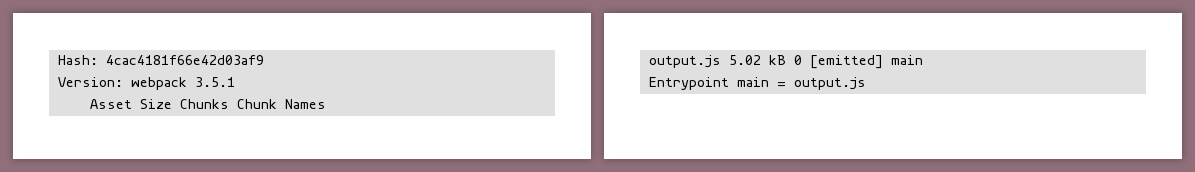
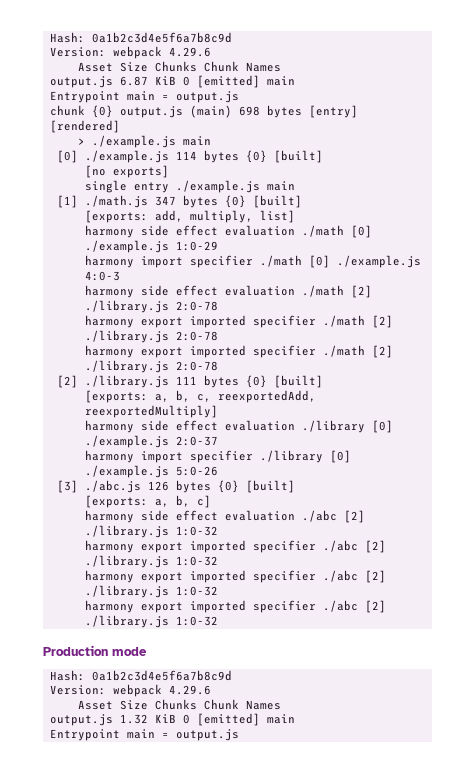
[58,55,265,65] [58,77,236,90] [90,99,327,109] [649,55,924,69] [649,77,867,90] Hash: 4cac4181f66e42d03af9 // Version: webpack 3.5.1 // Asset Size Chunks Chunk Names // output.js 5.02 kB 0 [emitted] main // Entrypoint main = output.js -> [49,32,232,43] [49,46,211,59] [77,61,281,72] [49,75,295,88] [49,91,239,103] [49,105,358,118] [49,120,120,133] [77,135,211,148] [56,150,323,163] [84,165,169,178] [84,180,295,193] [56,195,302,208] [84,210,295,223] [84,225,372,238] [84,240,218,253] [84,255,421,268] [84,271,120,281] [84,285,372,298] [84,300,218,313] [84,315,393,328] [84,330,218,343] [84,345,393,358] [84,360,218,373] [56,375,323,388] [84,390,316,403] [84,405,218,418] [84,420,393,433] [84,435,218,448] [84,450,351,463] [84,465,218,478] [56,480,295,493] [84,495,211,508] [84,510,365,523] [84,525,218,538] [84,540,386,553] [84,555,218,568] [84,570,386,583] [84,585,218,598] [84,600,386,613] [84,615,218,628] [43,645,147,656] [49,670,232,681] [49,684,211,697] [77,699,281,710] [49,713,295,726] [49,729,239,741] Hash: 0a1b2c3d4e5f6a7b8c9d // Version: webpack 4.29.6 // Asset Size Chunks Chunk Names // output.js 6.87 KiB 0 [emitted] main // Entrypoint main = output.js // chunk {0} output.js (main) 698 bytes [entry] [rendered] // > ./example.js main // [0] ./example.js 114 bytes {0} [built] // [no exports] // single entry ./example.js main // [1] ./math.js 347 bytes {0} [built] // [exports: add, multiply, list] // harmony side effect evaluation ./math [0] ./example.js 1:0-29 // harmony import specifier ./math [0] ./example.js 4:0-3 // harmony side effect evaluation ./math [2] ./library.js 2:0-78 // harmony export imported specifier ./math [2] ./library.js 2:0-78 // harmony export imported specifier ./math [2] ./library.js 2:0-78 // [2] ./library.js 111 bytes {0} [built] // [exports: a, b, c, reexportedAdd, reexportedMultiply] // harmony side effect evaluation ./library [0] ./example.js 2:0-37 // harmony import specifier ./library [0] ./example.js 5:0-26 // [3] ./abc.js 126 bytes {0} [built] // [exports: a, b, c] // harmony side effect evaluation ./abc [2] ./library.js 1:0-32 // harmony export imported specifier ./abc [2] ./library.js 1:0-32 // harmony export imported specifier ./abc [2] ./library.js 1:0-32 // harmony export imported specifier ./abc [2] ./library.js 1:0-32 // Production mode // Hash: 0a1b2c3d4e5f6a7b8c9d // Version: webpack 4.29.6 // Asset Size Chunks Chunk Names // output.js 1.32 KiB 0 [emitted] main // Entrypoint main = output.js

